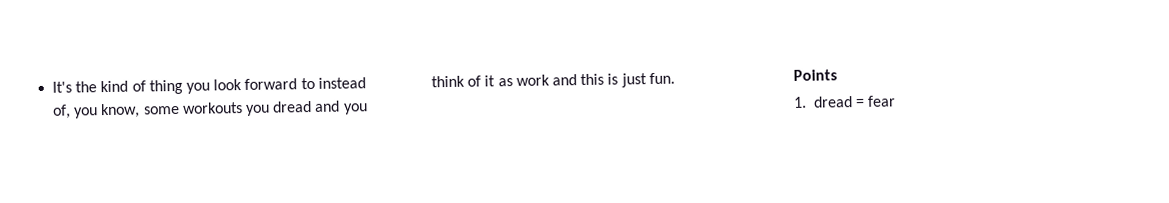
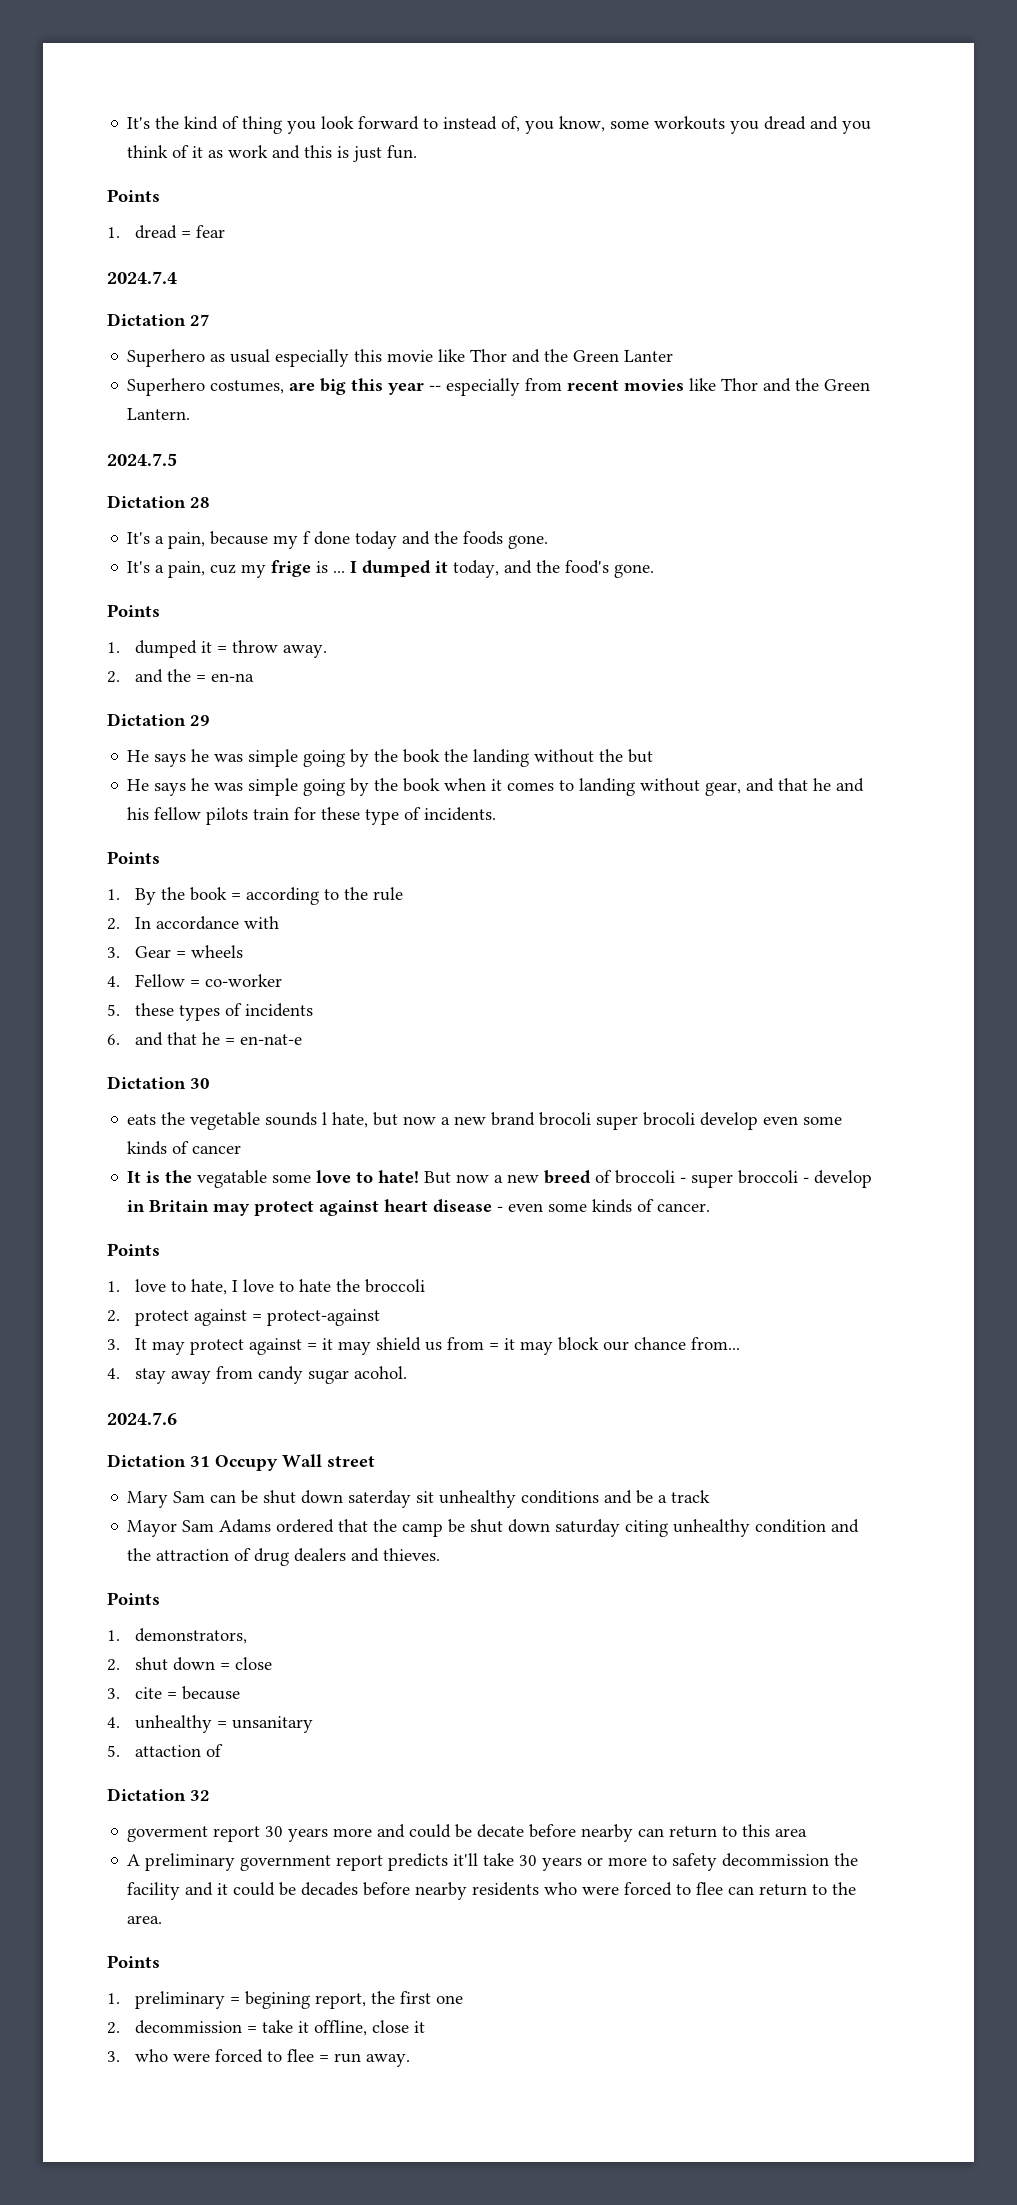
(897, 101) none -> [107,271,177,284] [107,313,210,326] [127,349,674,367] [127,378,871,396] [127,408,191,420] [107,453,177,466] [107,495,210,508] [127,531,549,549] [127,560,655,578] [107,604,160,617] [107,640,327,658] [107,669,254,683] [107,713,210,726] [127,749,654,767] [127,778,865,796] [127,807,497,825] [107,851,160,864] [107,887,403,905] [107,916,279,930] [107,945,243,958] [107,974,282,987] [107,1003,313,1021] [107,1032,302,1046] [107,1076,210,1089] [127,1112,843,1130] [127,1141,242,1155] [127,1170,873,1188] [127,1199,711,1216] [107,1243,160,1256] [107,1279,425,1295] [107,1309,380,1326] [107,1337,740,1355] [107,1366,407,1384] [107,1412,177,1425] [107,1454,375,1471] [127,1490,711,1508] [127,1519,860,1537] [127,1548,441,1566] [107,1592,160,1605] [107,1628,247,1644] [107,1657,272,1671] [107,1686,240,1700] [107,1715,313,1733] [107,1744,223,1757] [107,1788,210,1801] [127,1824,808,1842] [127,1853,859,1871] [127,1882,857,1900] [127,1915,163,1924] [107,1955,160,1968] [107,1991,463,2009] [107,2020,425,2036] [107,2049,410,2067] // 2024.7.4 // Dictation 27 // Superhero as usual especially this movie like Thor and the Green Lanter // Superhero costumes, are big this year -- especially from recent movies like Thor and the Green Lantern. // 2024.7.5 // Dictation 28 // It's a pain, because my f done today and the foods gone. // It's a pain, cuz my frige is ... I dumped it today, and the food's gone. // Points // 1. dumped it = throw away. // 2. and the = en-na // Dictation 29 // He says he was simple going by the book the landing without the but // He says he was simple going by the book when it comes to landing without gear, and that he and his fellow pilots train for these type of incidents. // Points // 1. By the book = according to the rule // 2. In accordance with // 3. Gear = wheels // 4. Fellow = co-worker // 5. these types of incidents // 6. and that he = en-nat-e // Dictation 30 // eats the vegetable sounds l hate, but now a new brand brocoli super brocoli develop even some kinds of cancer // It is the vegatable some love to hate! But now a new breed of broccoli - super broccoli - develop in Britain may protect against heart disease - even some kinds of cancer. // Points // 1. love to hate, I love to hate the broccoli // 2. protect against = protect-against // 3. It may protect against = it may shield us from = it may block our chance from... // 4. stay away from candy sugar acohol. // 2024.7.6 // Dictation 31 Occupy Wall street // Mary Sam can be shut down saterday sit unhealthy conditions and be a track // Mayor Sam Adams ordered that the camp be shut down saturday citing unhealthy condition and the attraction of drug dealers and thieves. // Points // 1. demonstrators, // 2. shut down = close // 3. cite = because // 4. unhealthy = unsanitary // 5. attaction of // Dictation 32 // goverment report 30 years more and could be decate before nearby can return to this area // A preliminary government report predicts it'll take 30 years or more to safety decommission the facility and it could be decades before nearby residents who were forced to flee can return to the area. // Points // 1. preliminary = begining report, the first one // 2. decommission = take it offline, close it // 3. who were forced to flee = run away.

